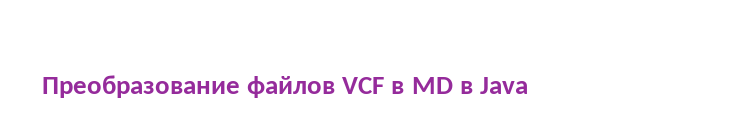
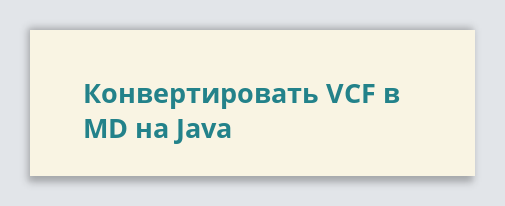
[42,75,336,98] Преобразование файлов -> [83,84,319,109] Конвертировать
[459,81,473,94] в -> [135,123,170,138] на

